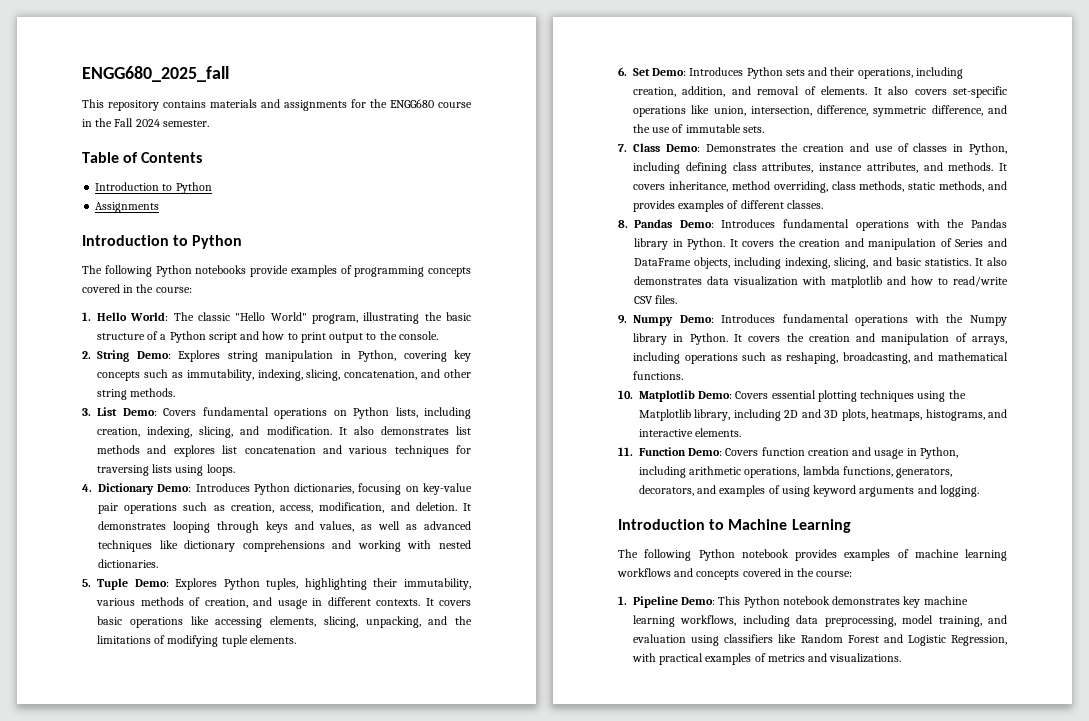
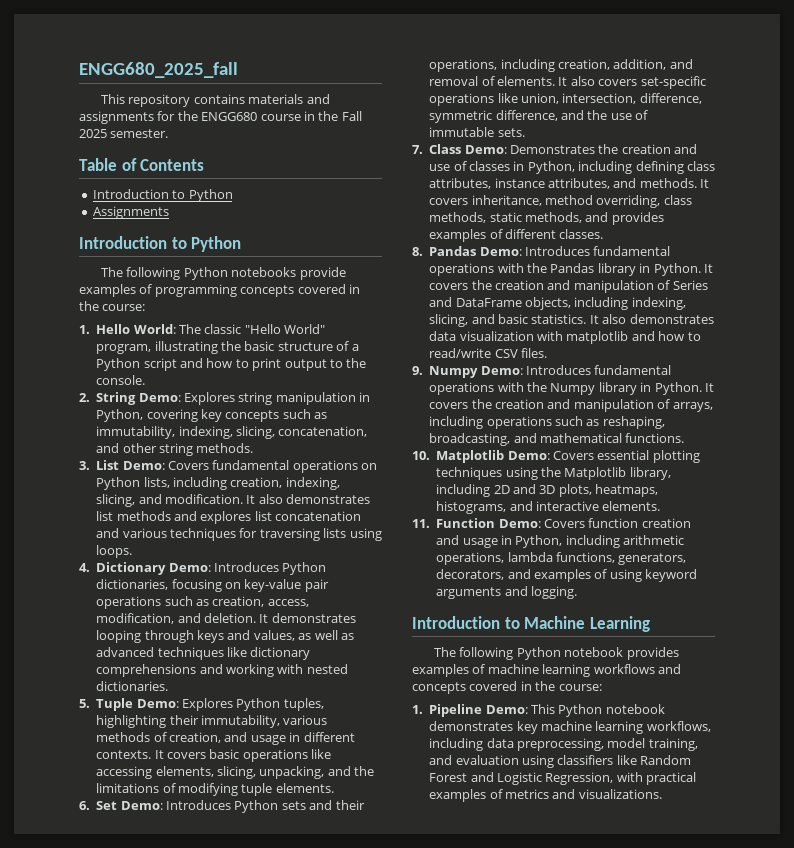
[135,119,160,127] 2024 -> [79,129,107,138] 2025

